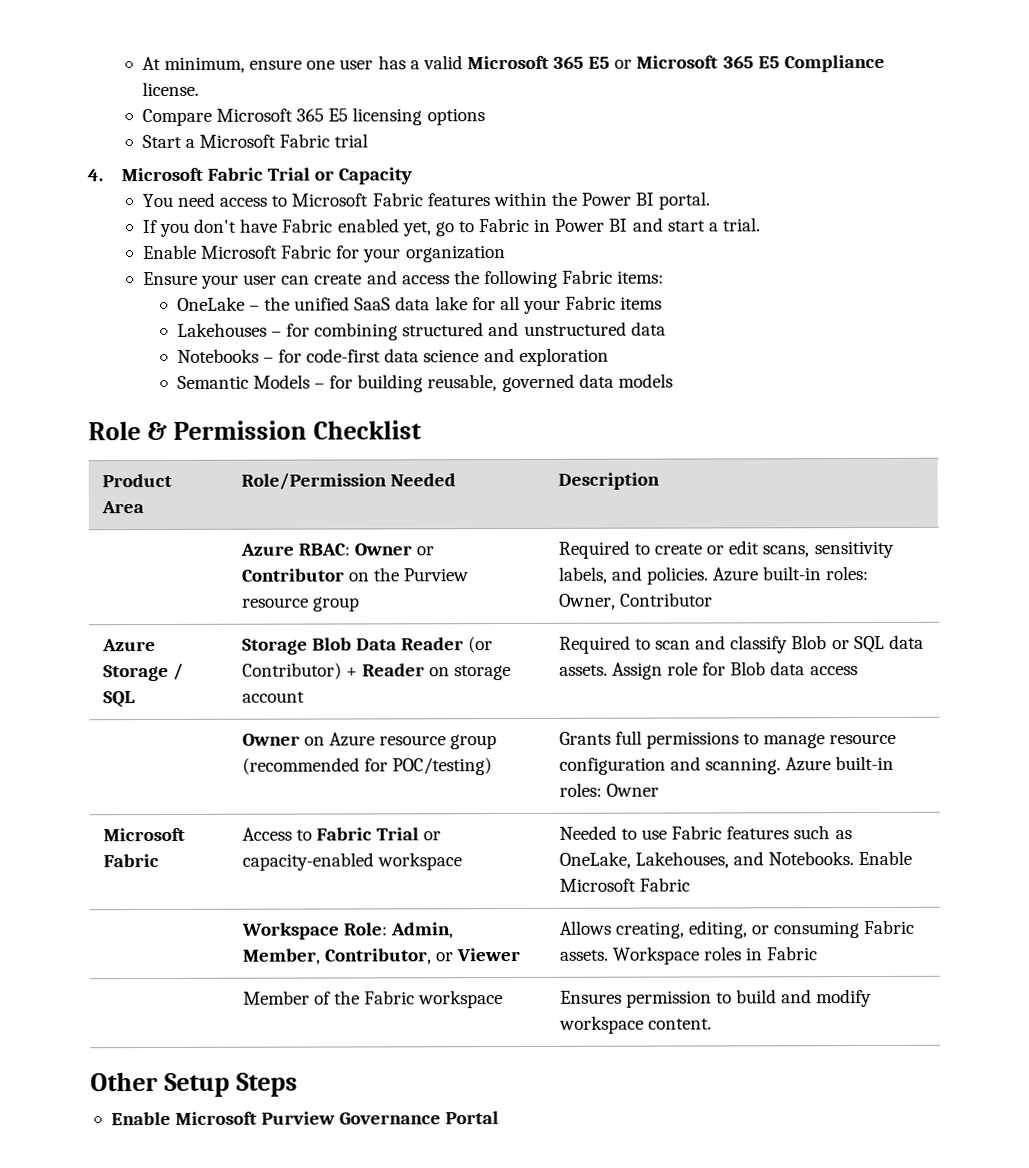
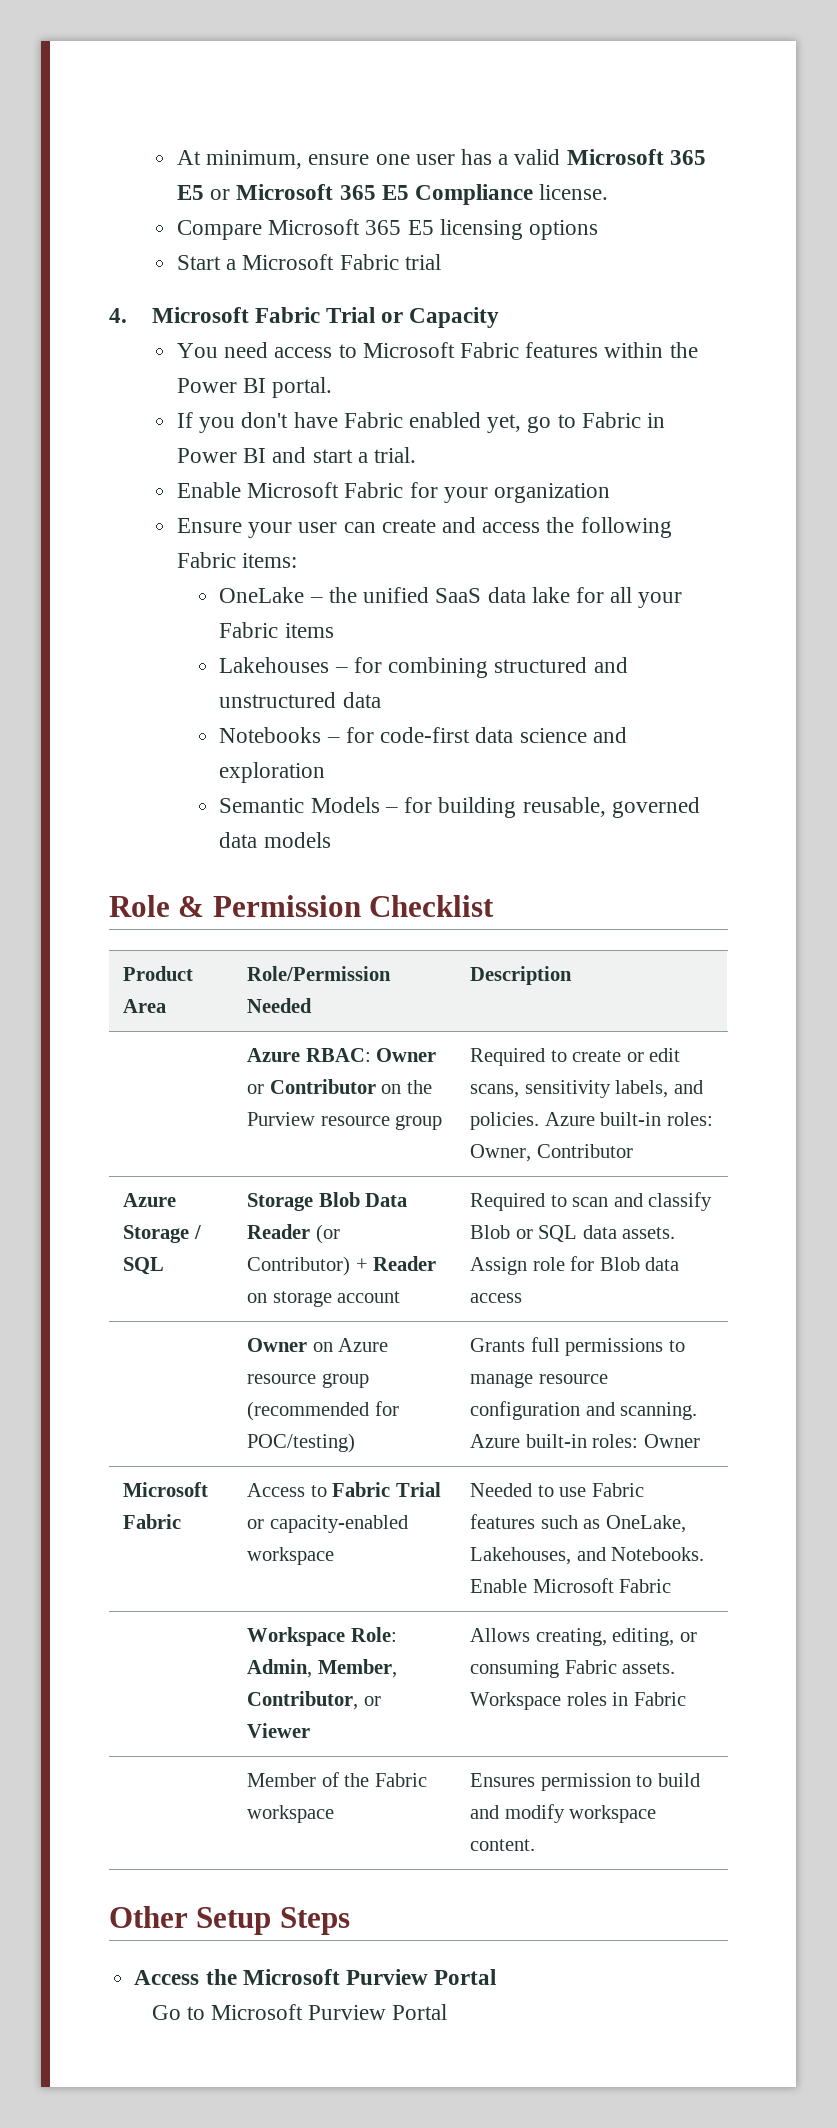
[110,1111,500,1126] Enable Microsoft Purview Governance Portal -> [134,1969,497,1985] [151,2004,448,2020] Access the Microsoft Purview Portal // Go to Microsoft Purview Portal

